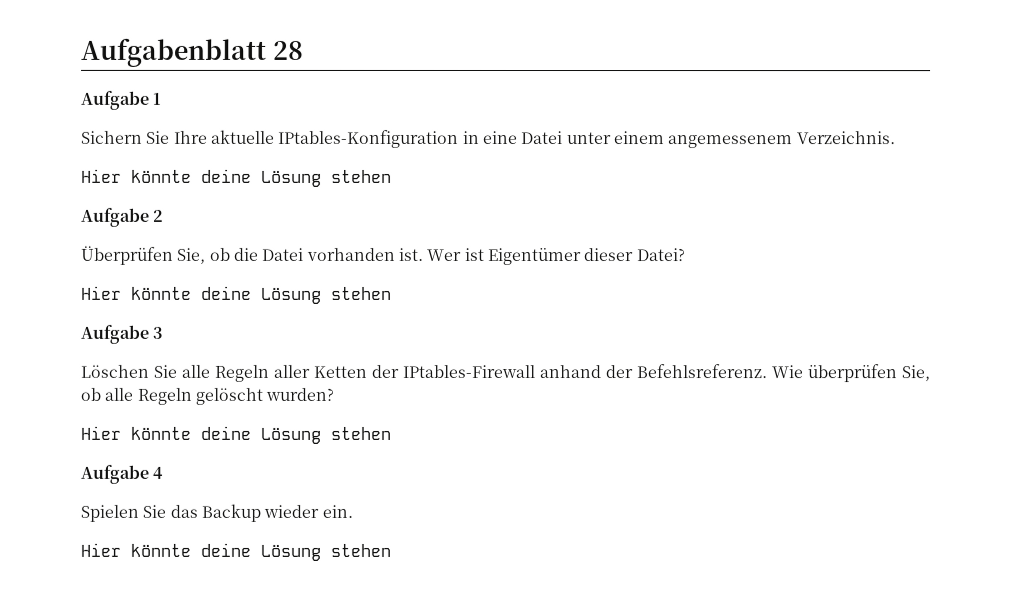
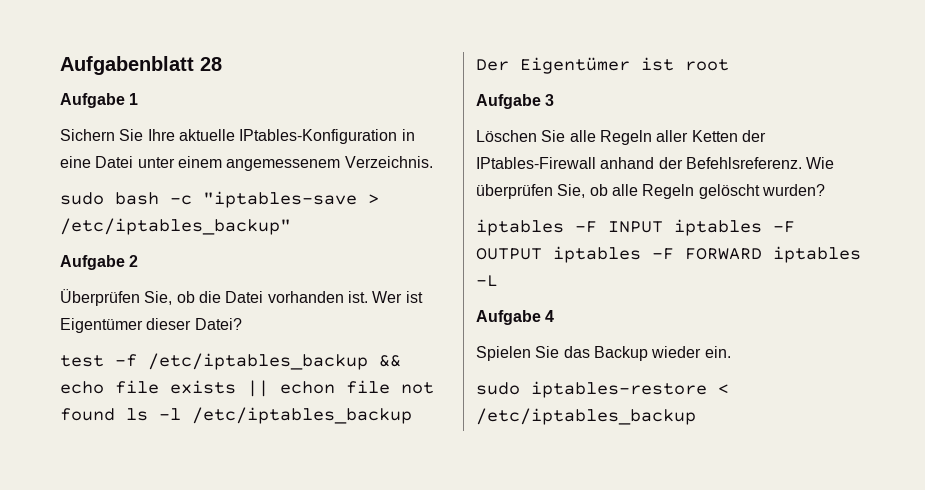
[81,168,392,187] Hier könnte deine Lösung stehen -> [60,191,379,208] [60,218,291,235] sudo bash -c "iptables-save > /etc/iptables_backup"
[81,285,392,304] Hier könnte deine Lösung stehen -> [60,353,401,370] [60,380,434,397] [60,407,412,424] [476,57,729,74] test -f /etc/iptables_backup && echo file exists || echon file not found ls -l /etc/iptables_backup Der Eigentümer ist root
[80,425,391,444] Hier könnte deine Lösung stehen -> [476,219,795,236] [476,246,861,263] [476,275,498,286] iptables -F INPUT iptables -F OUTPUT iptables -F FORWARD iptables -L
[80,542,391,561] Hier könnte deine Lösung stehen -> [476,381,729,398] [476,408,696,425] sudo iptables-restore < /etc/iptables_backup

